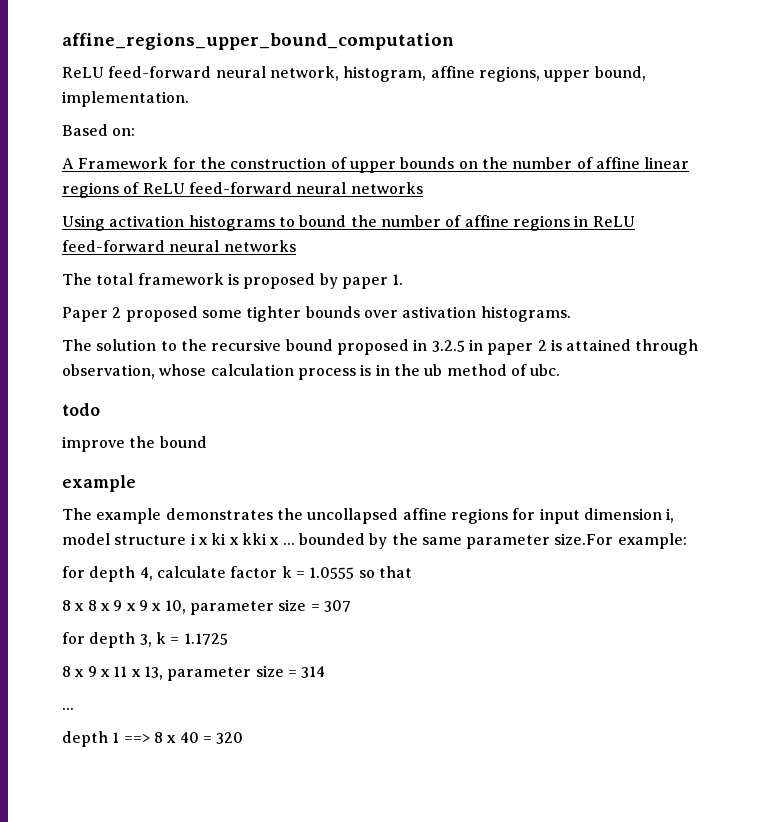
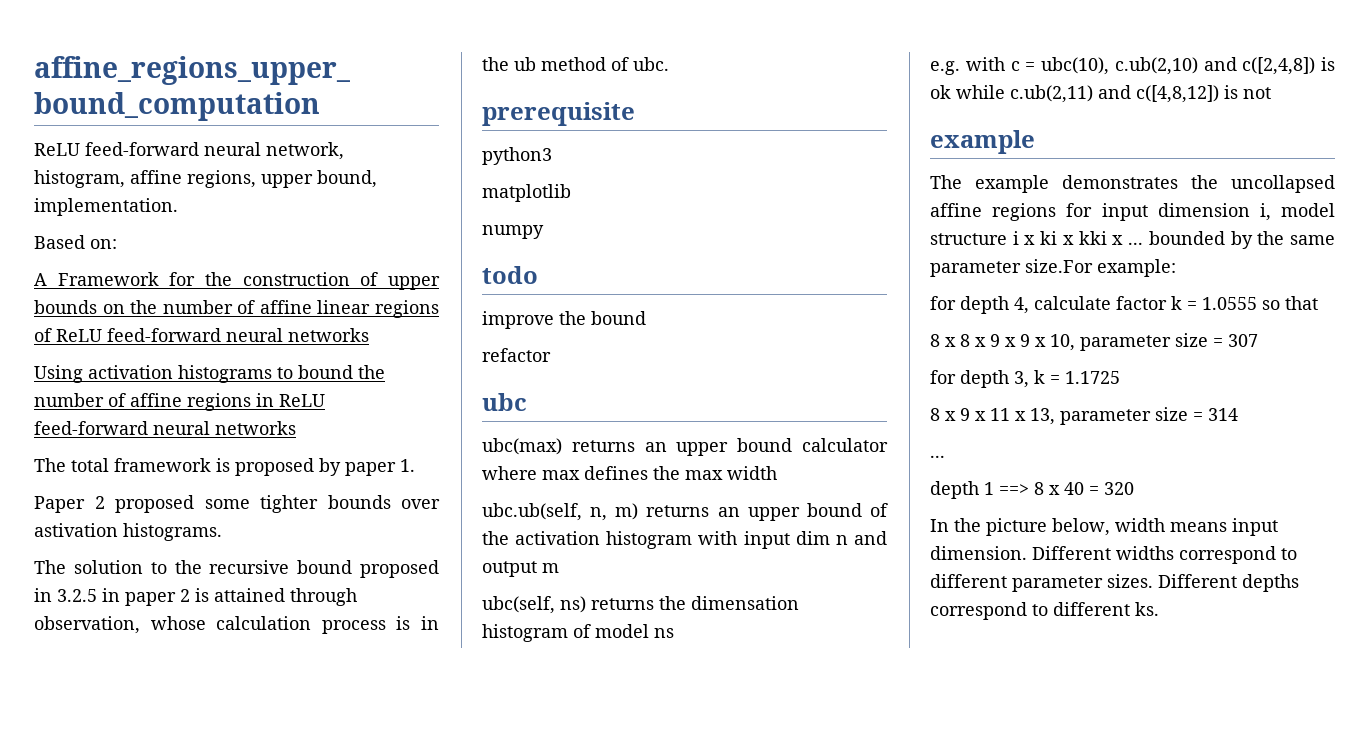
(561, 370) none -> [482,102,635,126] [482,147,552,165] [482,184,571,202] [482,225,544,239] // prerequisite // python3 // matplotlib // numpy
(207, 442) none -> [482,348,551,362] [482,393,527,411] [482,438,888,456] [482,466,777,480] [482,503,888,521] [482,531,887,549] [482,561,559,577] [482,596,799,614] [482,624,674,642] [930,57,1335,75] [930,85,1271,103] // refactor // ubc // ubc(max) returns an upper bound calculator where max defines the max width // ubc.ub(self, n, m) returns an upper bound of the activation histogram with input dim n and output m // ubc(self, ns) returns the dimensation histogram of model ns // e.g. with c = ubc(10), c.ub(2,10) and c([2,4,8]) is ok while c.ub(2,11) and c([4,8,12]) is not
(244, 738) none -> [930,518,1278,536] [930,546,1297,564] [930,574,1299,592] [930,602,1159,620] // In the picture below, width means input dimension. Different widths correspond to different parameter sizes. Different depths correspond to different ks.

